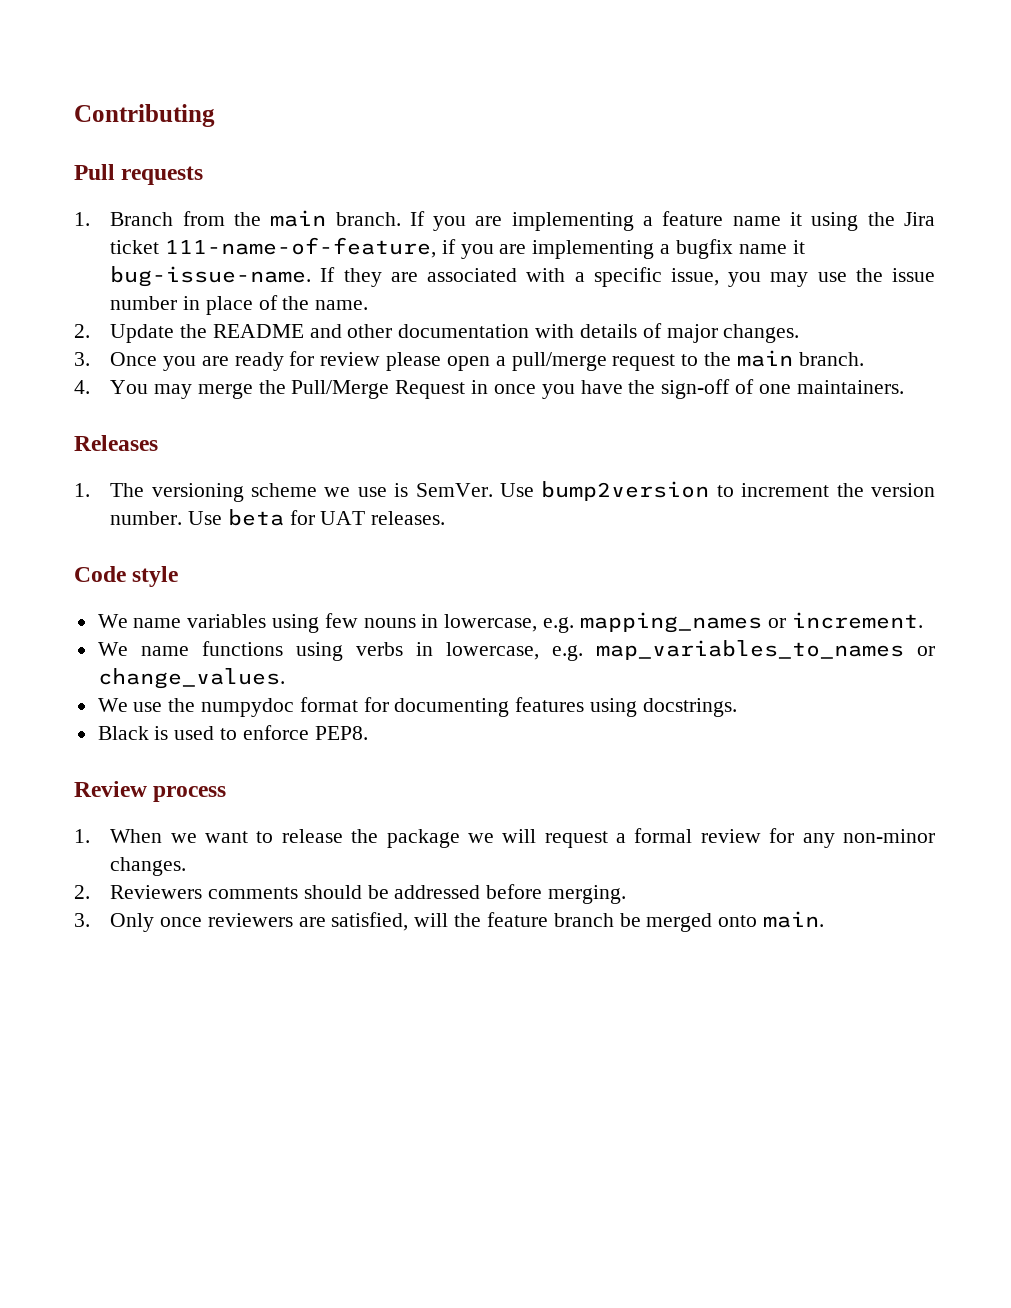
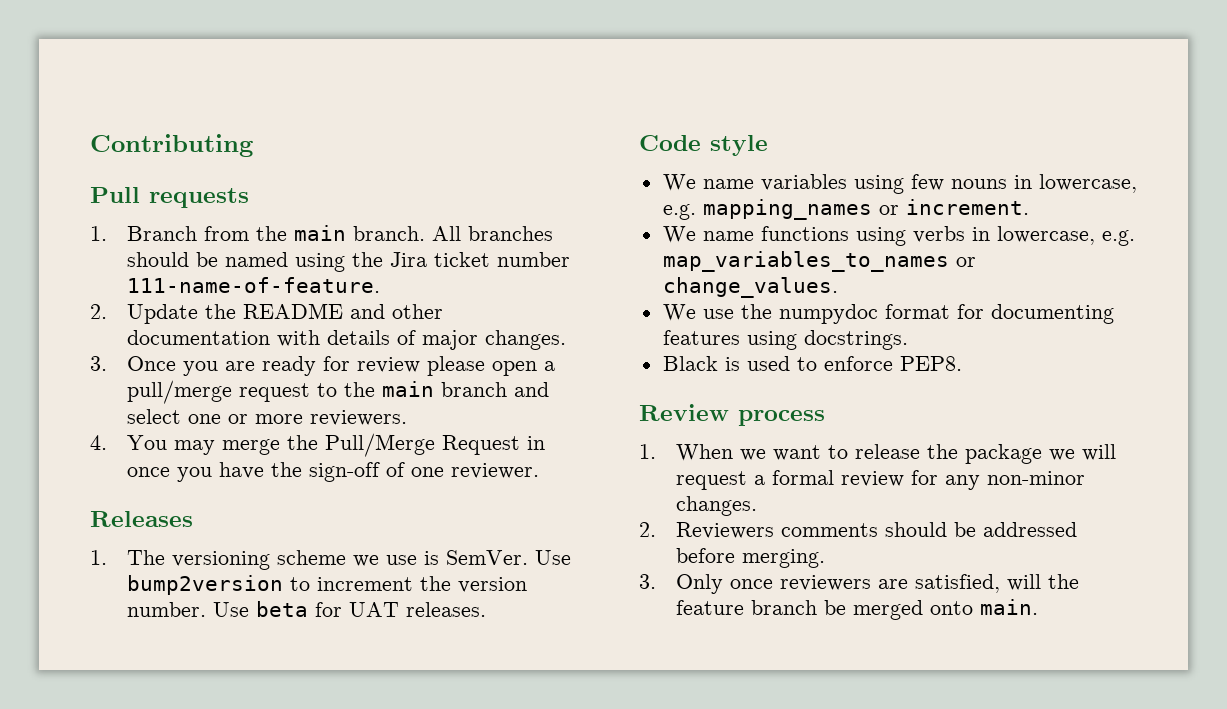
[409,211,935,231] [110,237,805,259] [110,266,936,287] [110,295,369,315] If you are implementing a feature name it using the Jira ticket 111-name-of-feature, if you are implementing a bugfix name it bug-issue-name. If they are associated with a specific issue, you may use the issue number in place of the name. -> [431,226,553,241] [126,252,570,272] [126,277,380,293] All branches should be named using the Jira ticket number 111-name-of-feature.
[798,352,864,366] branch. -> [440,382,549,397] [126,409,407,426] branch and select one or more reviewers.
[796,380,904,394] maintainers. -> [450,463,539,479] reviewer.

